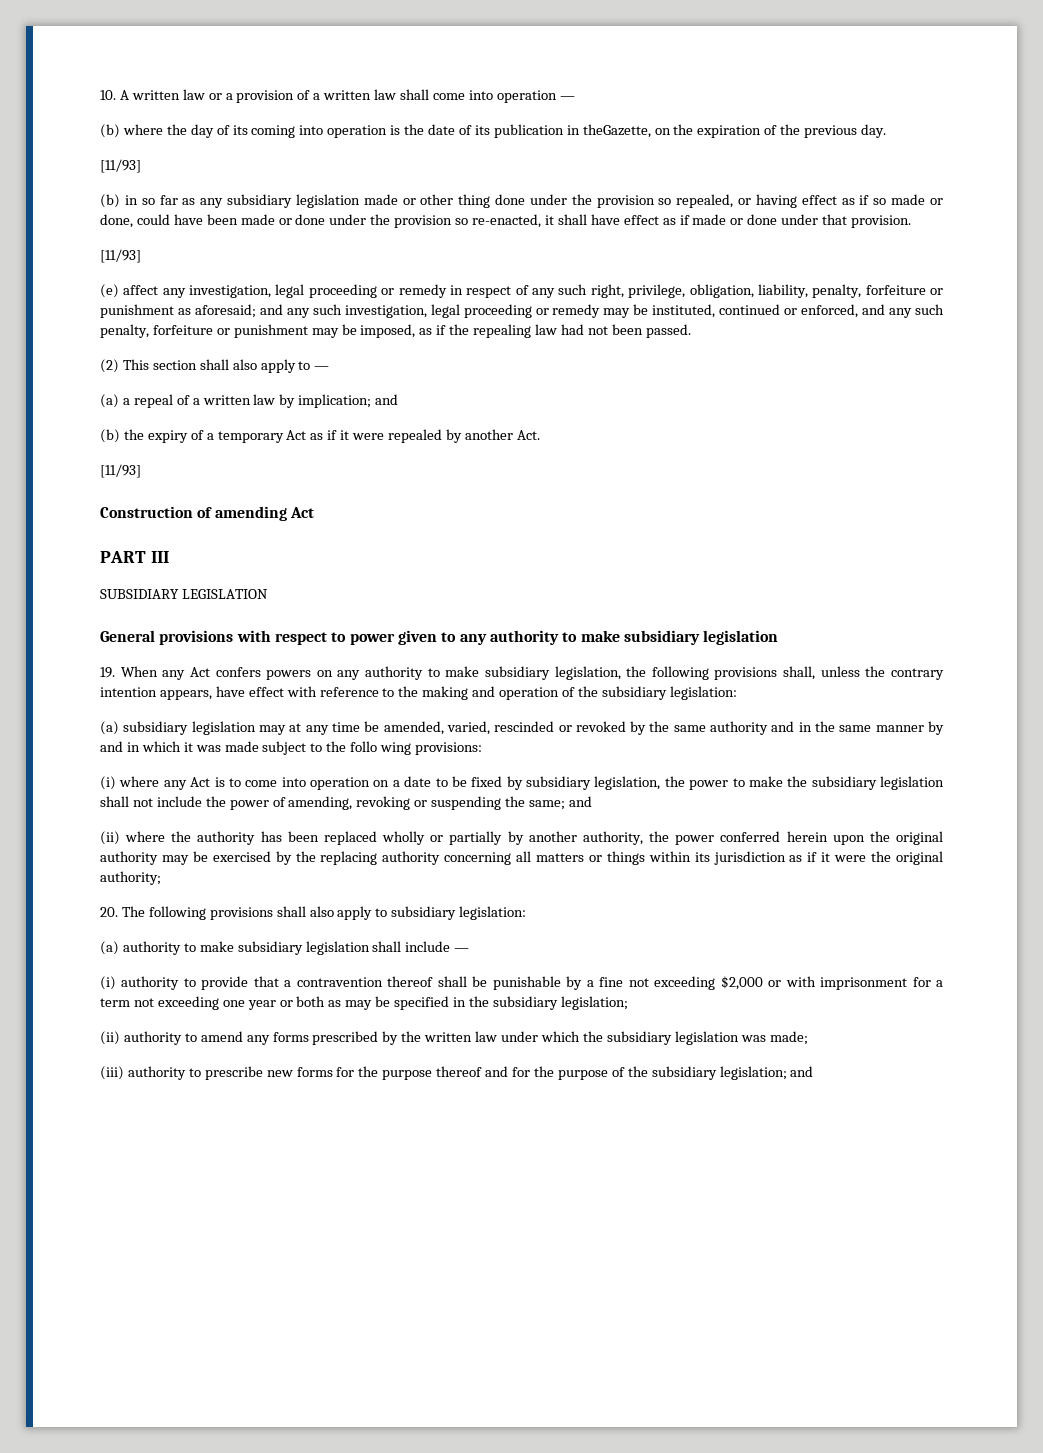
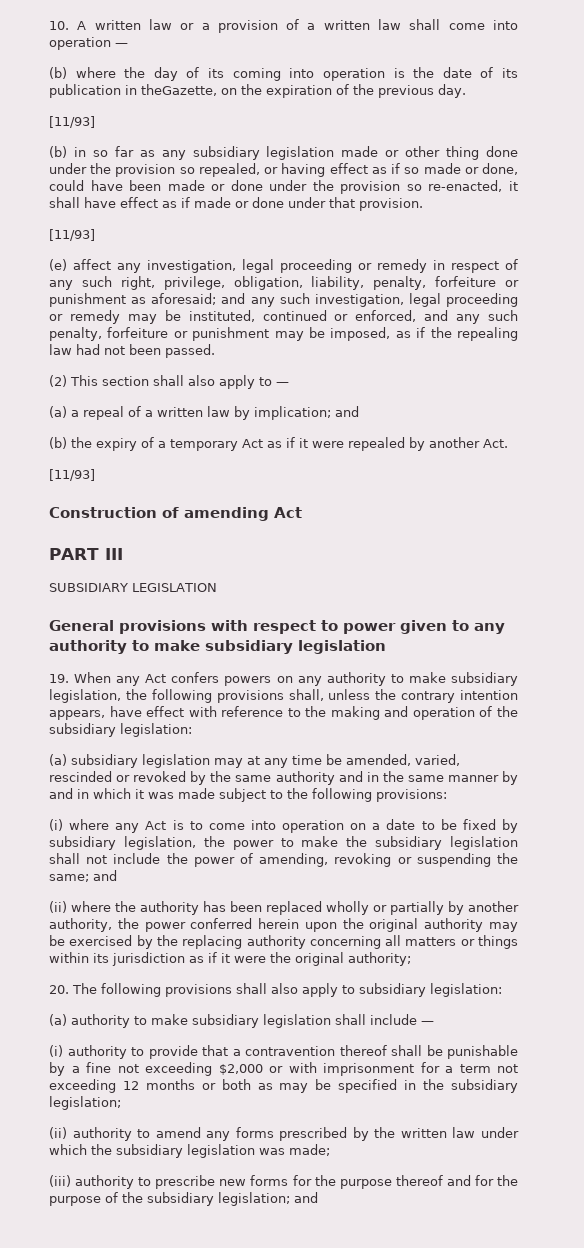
[350,741,412,755] follo wing -> [312,788,372,802] following
[222,1000,276,1010] one year -> [122,1079,195,1090] 12 months

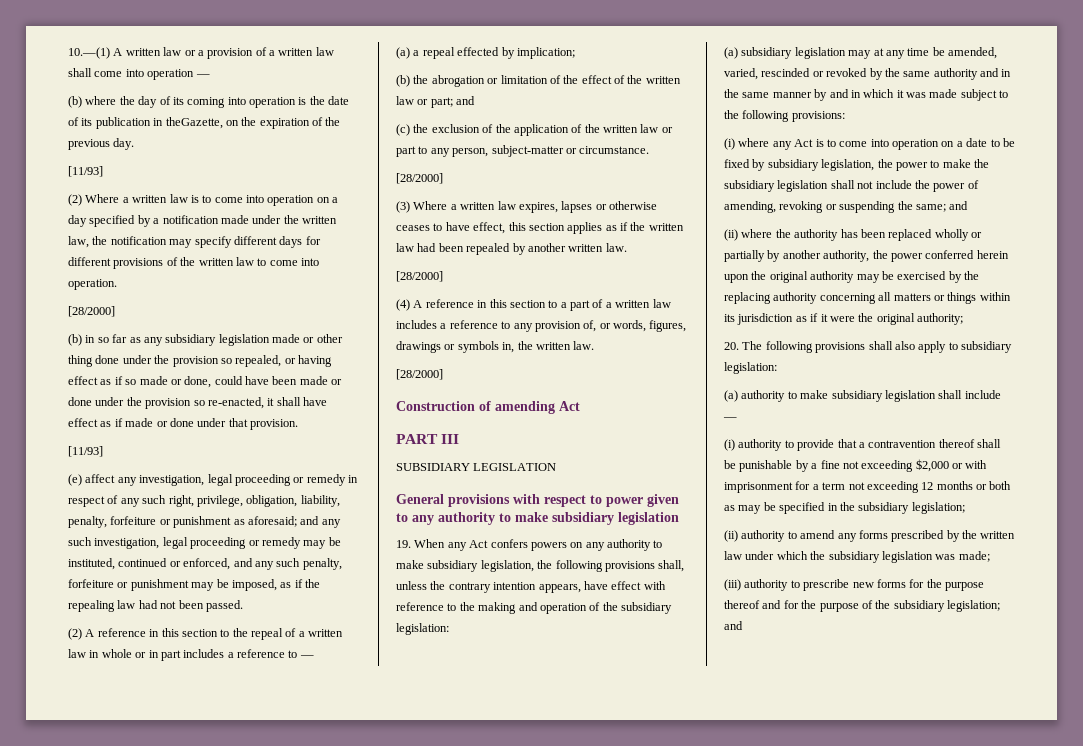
[49,21,69,30] 10. -> [68,47,110,59] 10.—(1)
(95, 122) none -> [68,194,339,206] [68,215,337,227] [68,236,321,248] [68,257,319,269] [68,279,117,290] [68,306,115,317] // (2) Where a written law is to come into operation on a day specified by a notification made under the written law, the notification may specify different days for different provisions of the written law to come into operation. // [28/2000]
[70,375,255,389] This section shall also apply -> [85,628,344,640] [68,649,285,661] A reference in this section to the repeal of a written law in whole or in part includes a reference
[128,406,359,420] [49,437,508,451] [49,469,95,481] of a written law by implication; and // (b) the expiry of a temporary Act as if it were repealed by another Act. // [11/93] -> [457,47,575,59] [396,75,681,87] [396,96,476,108] [396,124,673,136] [396,145,650,157] [396,173,443,184] [396,201,657,213] [396,222,684,234] [396,243,627,255] [396,271,443,282] [396,299,671,311] [396,320,687,332] [396,341,595,353] [396,369,443,380] effected by implication; // (b) the abrogation or limitation of the effect of the written law or part; and // (c) the exclusion of the application of the written law or part to any person, subject-matter or circumstance. // [28/2000] // (3) Where a written law expires, lapses or otherwise ceases to have effect, this section applies as if the written law had been repealed by another written law. // [28/2000] // (4) A reference in this section to a part of a written law includes a reference to any provision of, or words, figures, drawings or symbols in, the written law. // [28/2000]

